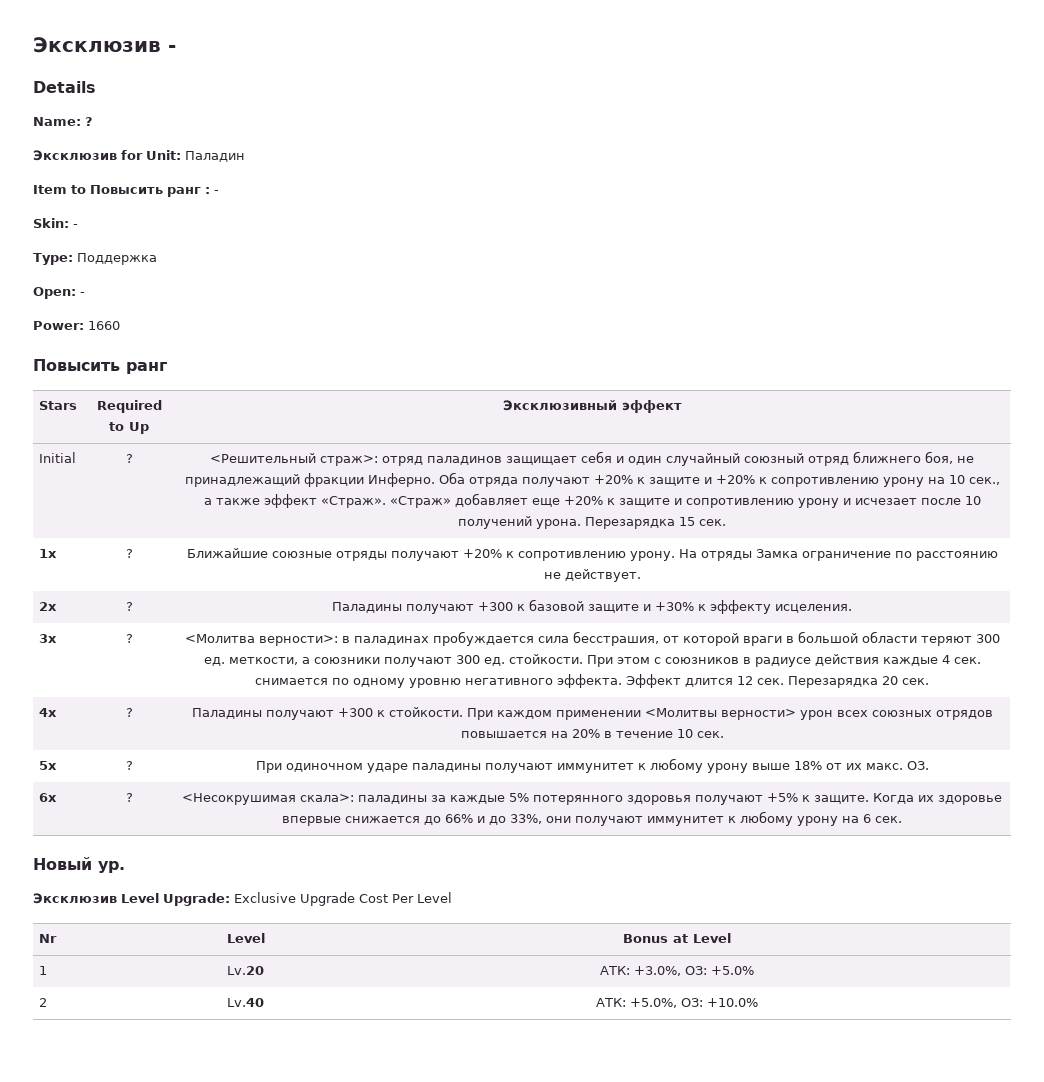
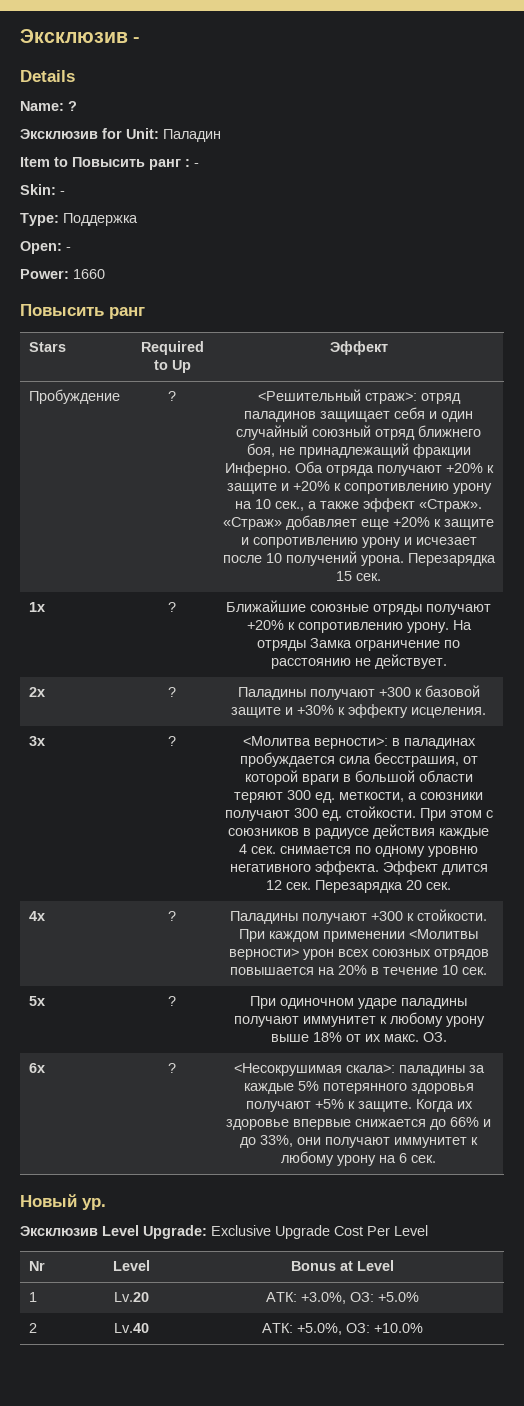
[502,400,682,413] [39,452,77,463] Эксклюзивный эффект // Initial -> [329,341,388,355] [29,389,121,404] Эффект // Пробуждение

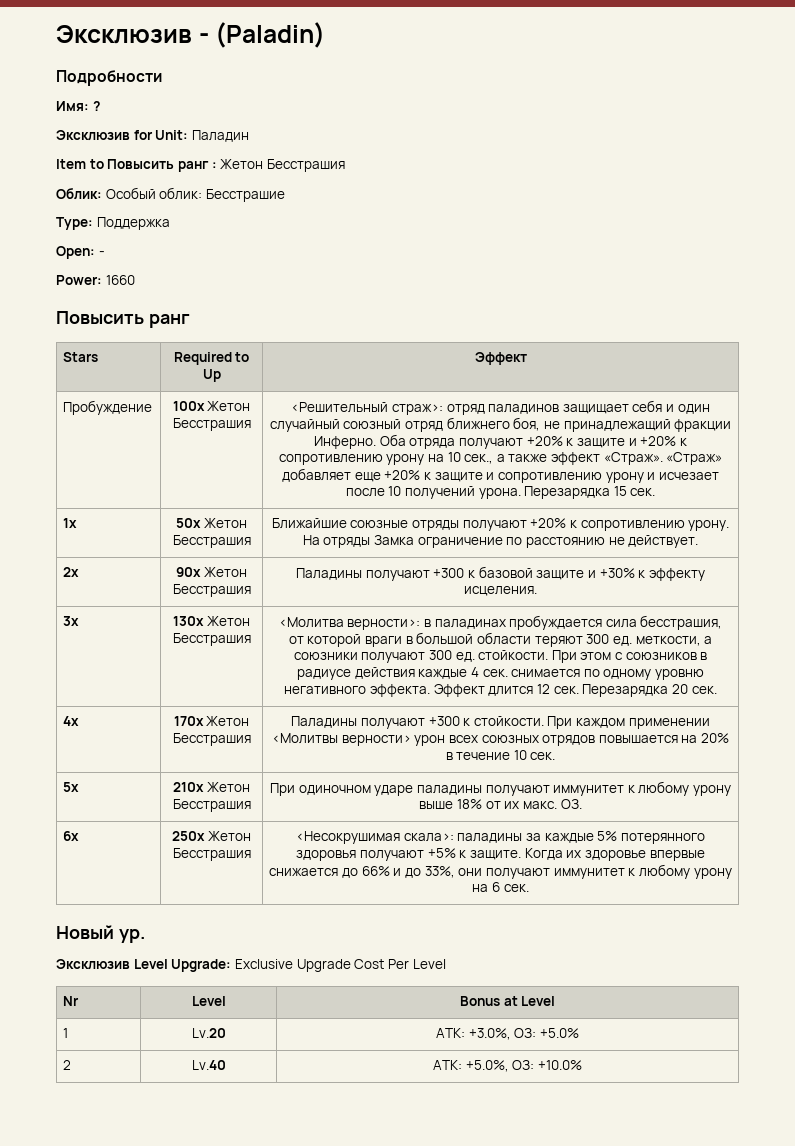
[20,70,75,82] [20,101,64,111] // Details // Name: -> [215,22,326,48] [56,70,162,86] [56,101,89,111] (Paladin) // Подробности // Имя:
[194,163,199,167] [20,184,65,195] - // Skin: - -> [220,159,345,172] [56,187,285,202] Жетон Бесстрашия // Облик: Особый облик: Бесстрашие
[168,391,176,401] ? -> [172,401,251,411] [172,418,251,431] 100x Жетон Бесстрашия
[168,602,176,612] ? -> [176,518,247,528] [172,535,251,548] 50x Жетон Бесстрашия
[168,687,176,697] ? -> [176,567,247,577] [172,584,251,597] 90x Жетон Бесстрашия
[168,736,176,746] ? -> [173,616,250,626] [172,633,251,646] 130x Жетон Бесстрашия
[168,911,176,921] ? -> [173,716,250,726] [172,733,251,746] 170x Жетон Бесстрашия
[168,996,176,1006] ? -> [173,782,250,792] [172,799,251,812] 210x Жетон Бесстрашия
[168,1063,176,1073] ? -> [172,831,251,841] [172,848,251,861] 250x Жетон Бесстрашия

